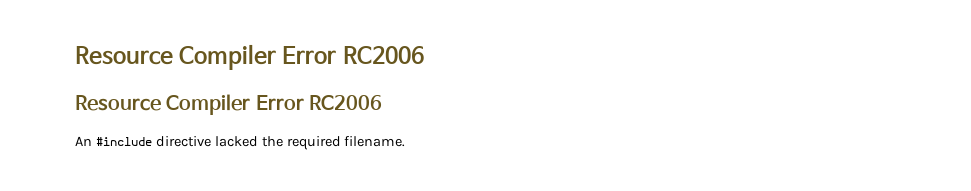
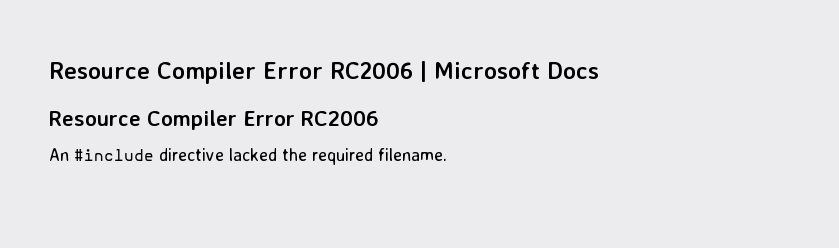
[75,44,424,70] Resource Compiler Error RC2006 -> [49,61,599,84] Resource Compiler Error RC2006 | Microsoft Docs

